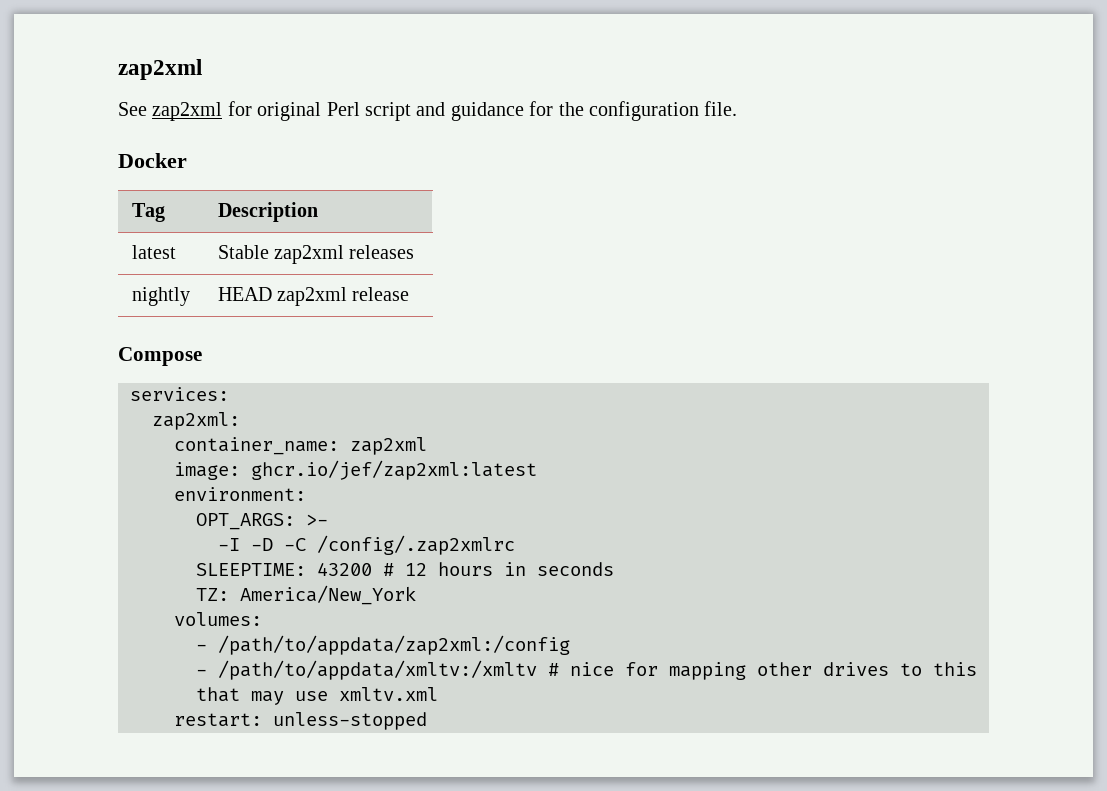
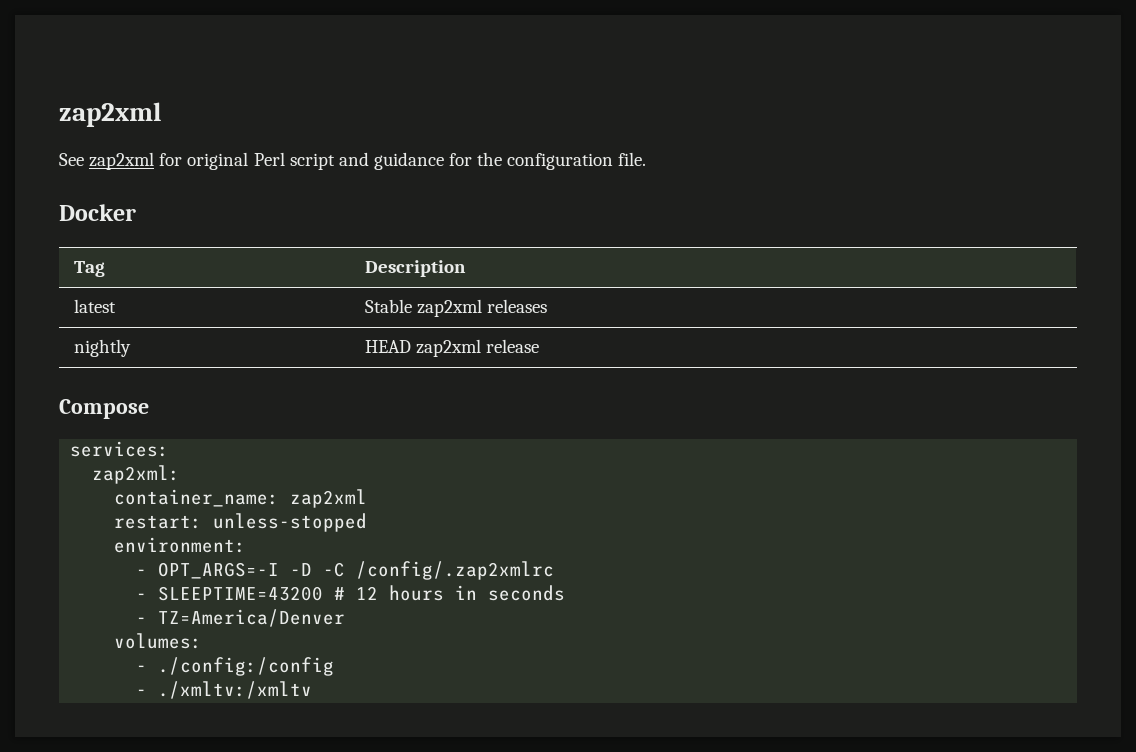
[174,460,537,480] image: ghcr.io/jef/zap2xml:latest -> [114,513,368,532] restart: unless-stopped
[196,513,328,530] [218,538,240,551] OPT_ARGS: >- // -I -> [136,562,280,579] - OPT_ARGS=-I
[196,562,372,576] SLEEPTIME: 43200 -> [136,586,324,601] - SLEEPTIME=43200
[196,585,416,605] TZ: America/New_York -> [136,609,346,627] - TZ=America/Denver
[218,635,570,655] [196,660,977,680] [196,687,438,705] [174,712,427,730] /path/to/appdata/zap2xml:/config // - /path/to/appdata/xmltv:/xmltv # nice for mapping other drives to this that may use xmltv.xml // restart: unless-stopped -> [158,657,335,676] [136,681,313,699] ./config:/config // - ./xmltv:/xmltv

